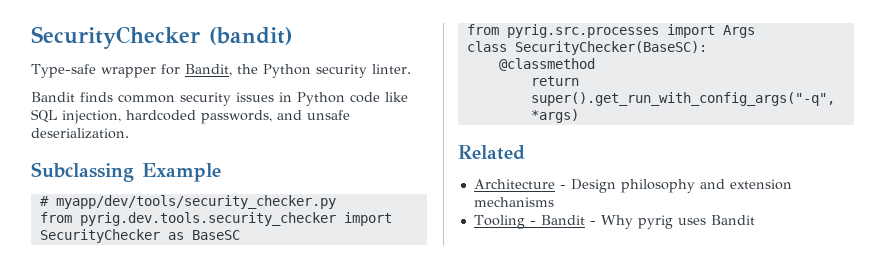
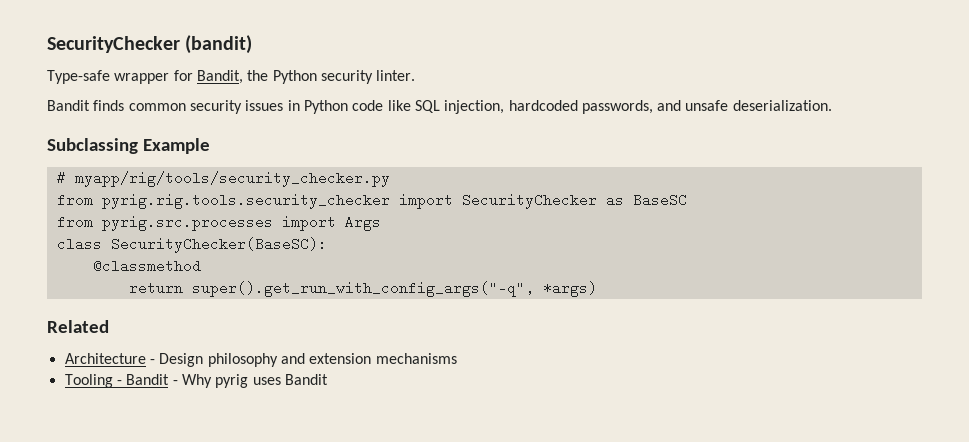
[55,195,336,209] [39,212,336,226] myapp/dev/tools/security_checker.py // from pyrig.dev.tools.security_checker -> [74,171,390,187] [56,193,390,209] myapp/rig/tools/security_checker.py // from pyrig.rig.tools.security_checker

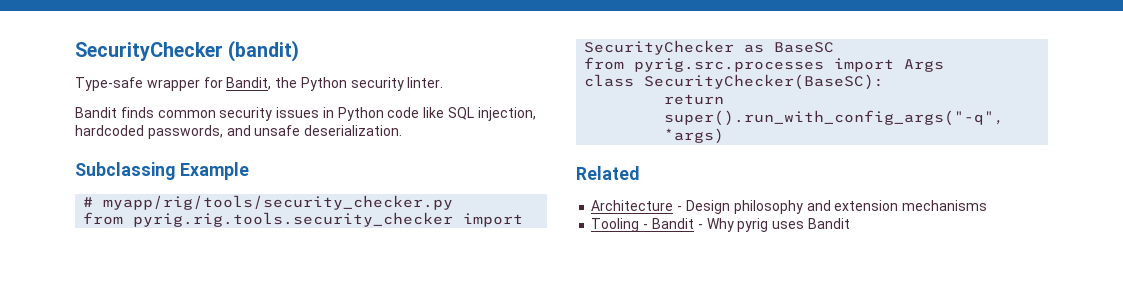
[92,259,201,273] // @classmethod -> (885, 82) none
[191,281,534,297] super().get_run_with_config_args("-q", -> [664,110,1005,126] super().run_with_config_args("-q",

